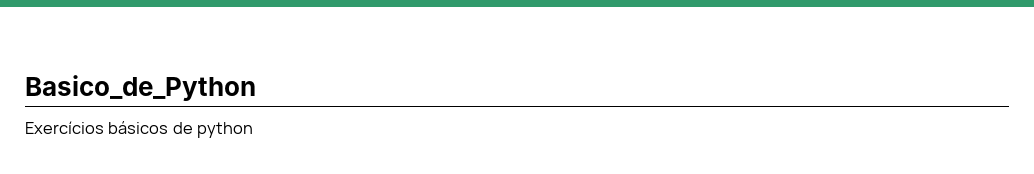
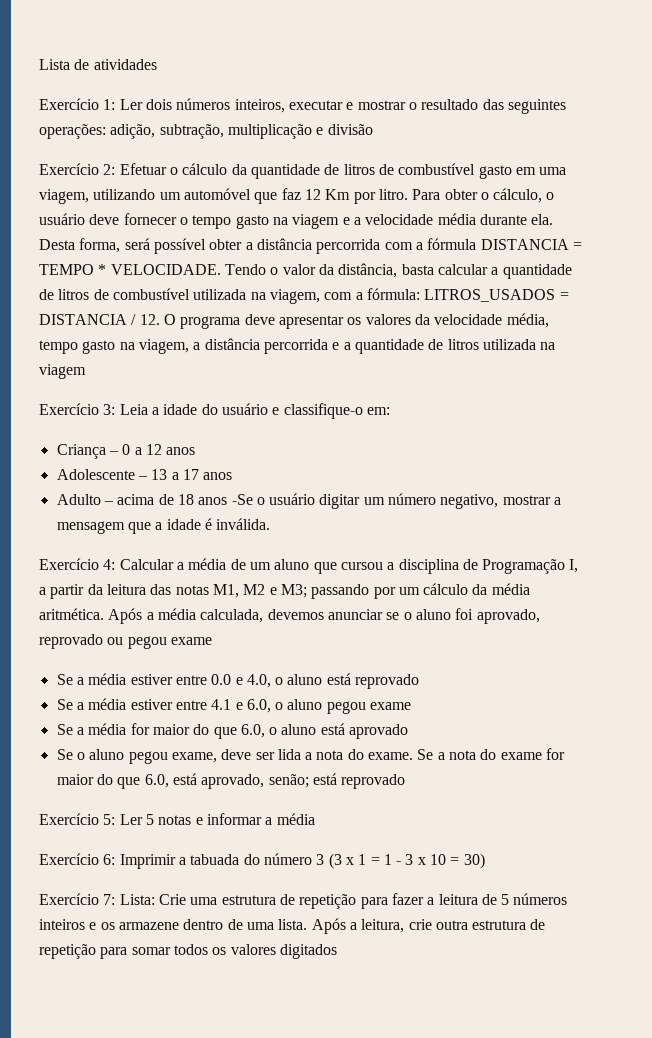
[25,75,256,101] [25,121,254,138] Basico_de_Python // Exercícios básicos de python -> [39,59,157,70] [39,98,566,114] [39,124,373,139] [39,163,567,179] [39,188,555,204] [39,213,554,229] [39,238,582,254] [39,263,572,279] [39,288,569,304] [39,313,549,329] [39,338,556,354] [39,364,86,379] [39,403,390,419] [56,444,196,459] [56,469,233,480] [56,493,562,509] [56,518,271,534] [39,558,579,574] [39,583,530,599] [39,608,540,624] [39,634,212,649] [56,673,420,689] [56,698,412,714] [56,723,409,739] [56,748,566,764] [56,773,406,789] [39,813,315,825] [39,853,485,869] [39,893,568,909] [39,918,546,934] [39,944,337,959] Lista de atividades // Exercício 1: Ler dois números inteiros, executar e mostrar o resultado das seguintes operações: adição, subtração, multiplicação e divisão // Exercício 2: Efetuar o cálculo da quantidade de litros de combustível gasto em uma viagem, utilizando um automóvel que faz 12 Km por litro. Para obter o cálculo, o usuário deve fornecer o tempo gasto na viagem e a velocidade média durante ela. Desta forma, será possível obter a distância percorrida com a fórmula DISTANCIA = TEMPO * VELOCIDADE. Tendo o valor da distância, basta calcular a quantidade de litros de combustível utilizada na viagem, com a fórmula: LITROS_USADOS = DISTANCIA / 12. O programa deve apresentar os valores da velocidade média, tempo gasto na viagem, a distância percorrida e a quantidade de litros utilizada na viagem // Exercício 3: Leia a idade do usuário e classifique-o em: // Criança – 0 a 12 anos // Adolescente – 13 a 17 anos // Adulto – acima de 18 anos -Se o usuário digitar um número negativo, mostrar a mensagem que a idade é inválida. // Exercício 4: Calcular a média de um aluno que cursou a disciplina de Programação I, a partir da leitura das notas M1, M2 e M3; passando por um cálculo da média aritmética. Após a média calculada, devemos anunciar se o aluno foi aprovado, reprovado ou pegou exame // Se a média estiver entre 0.0 e 4.0, o aluno está reprovado // Se a média estiver entre 4.1 e 6.0, o aluno pegou exame // Se a média for maior do que 6.0, o aluno está aprovado // Se o aluno pegou exame, deve ser lida a nota do exame. Se a nota do exame for maior do que 6.0, está aprovado, senão; está reprovado // Exercício 5: Ler 5 notas e informar a média // Exercício 6: Imprimir a tabuada do número 3 (3 x 1 = 1 - 3 x 10 = 30) // Exercício 7: Lista: Crie uma estrutura de repetição para fazer a leitura de 5 números inteiros e os armazene dentro de uma lista. Após a leitura, crie outra estrutura de repetição para somar todos os valores digitados

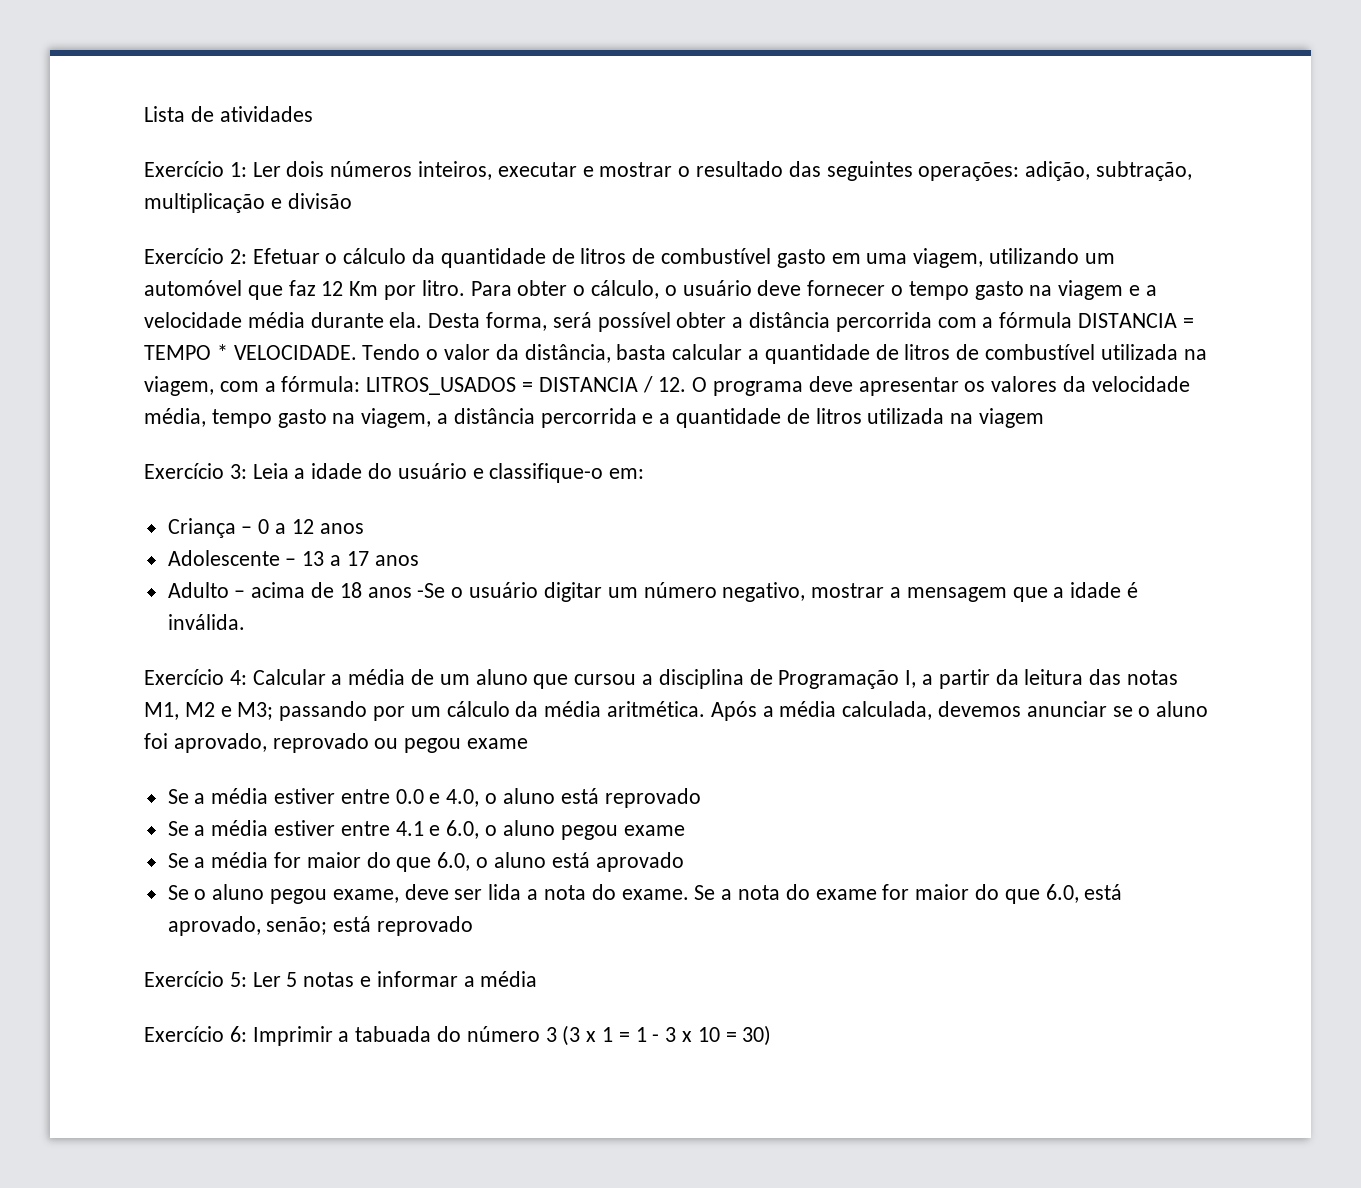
[39,893,568,909] [39,918,546,934] [39,944,337,959] // Exercício 7: Lista: Crie uma estrutura de repetição para fazer a leitura de 5 números inteiros e os armazene dentro de uma lista. Após a leitura, crie outra estrutura de repetição para somar todos os valores digitados -> (772, 1035) none

